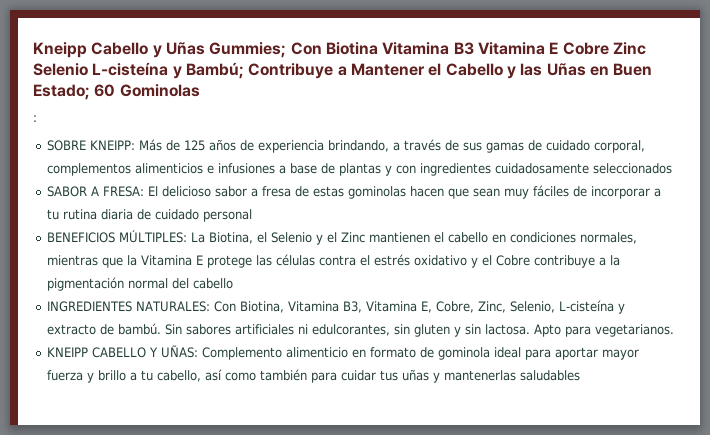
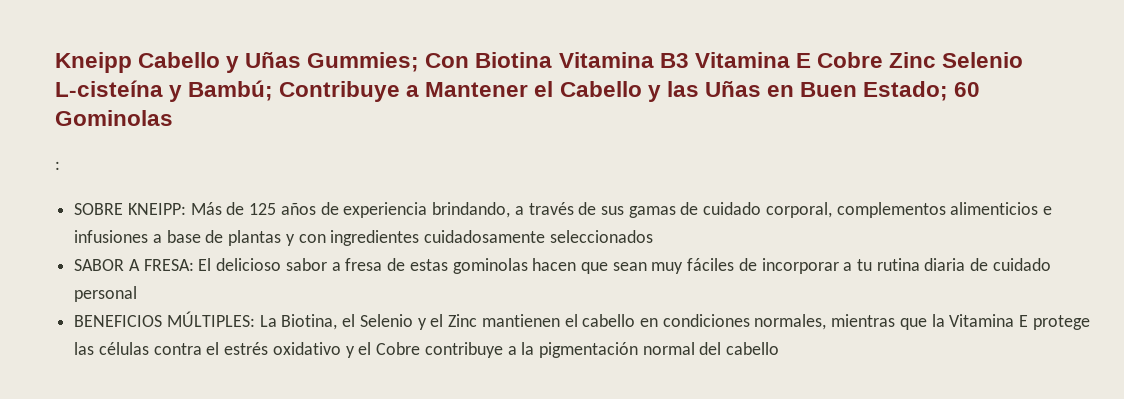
[47,300,626,314] [47,323,675,337] [47,345,640,360] [47,369,581,383] // INGREDIENTES NATURALES: Con Biotina, Vitamina B3, Vitamina E, Cobre, Zinc, Selenio, L-cisteína y extracto de bambú. Sin sabores artificiales ni edulcorantes, sin gluten y sin lactosa. Apto para vegetarianos. // KNEIPP CABELLO Y UÑAS: Complemento alimenticio en formato de gominola ideal para aportar mayor fuerza y brillo a tu cabello, así como también para cuidar tus uñas y mantenerlas saludables -> (780, 348) none

